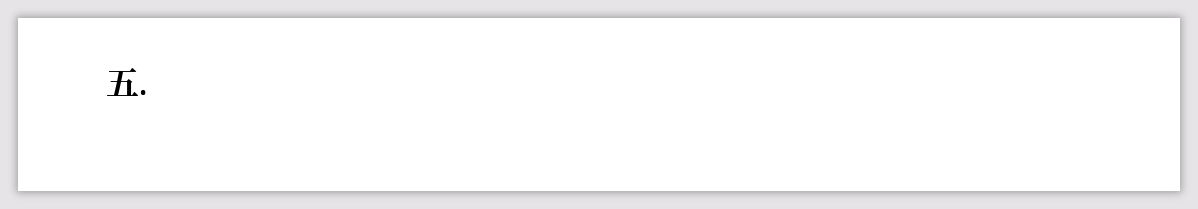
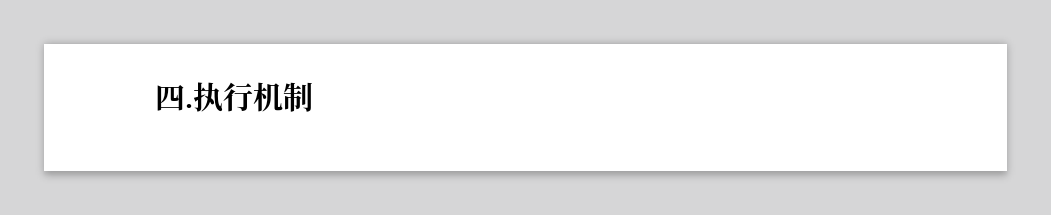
[106,67,147,96] 五. -> [155,82,313,112] 四.执行机制

